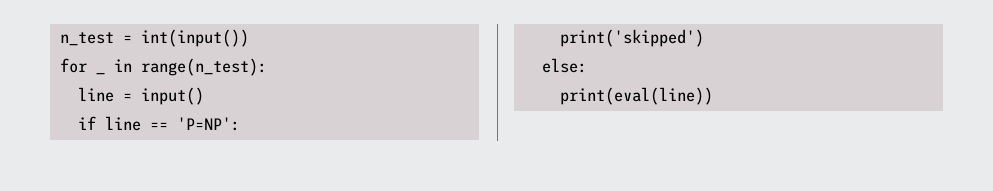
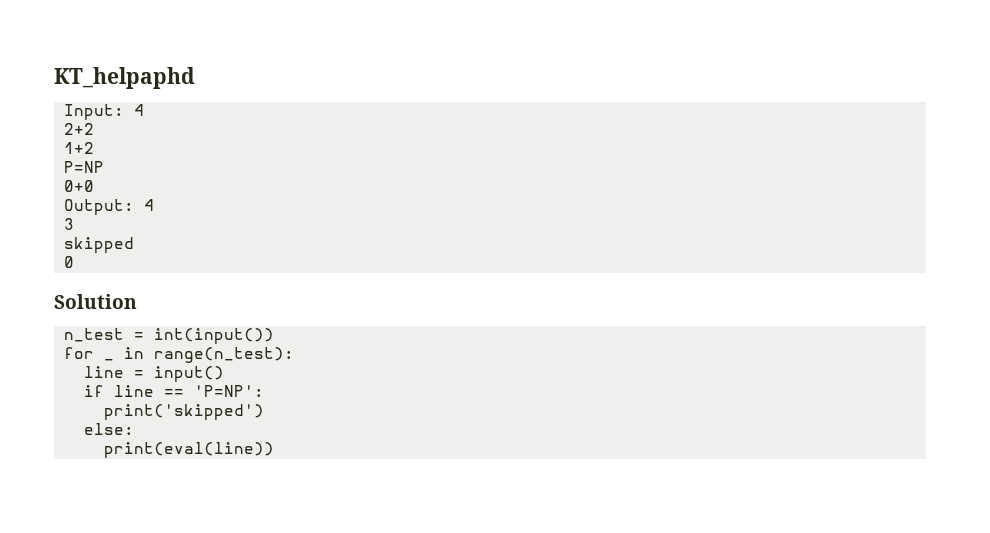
(59, 39) none -> [54,67,195,89] [63,104,144,120] [63,123,94,135] [63,142,94,154] [63,161,104,173] [63,180,94,192] [63,199,154,215] [63,218,74,230] [63,237,134,253] [63,256,74,268] [54,294,137,309] KT_helpaphd // Input: 4 // 2+2 // 1+2 // P=NP // 0+0 // Output: 4 // 3 // skipped // 0 // Solution //

